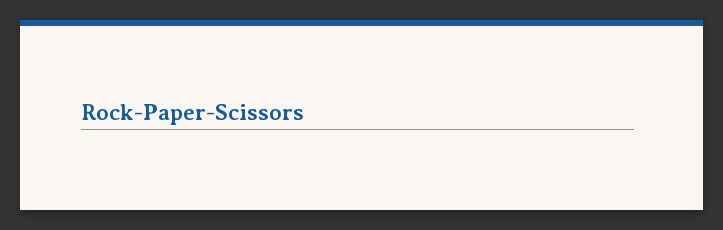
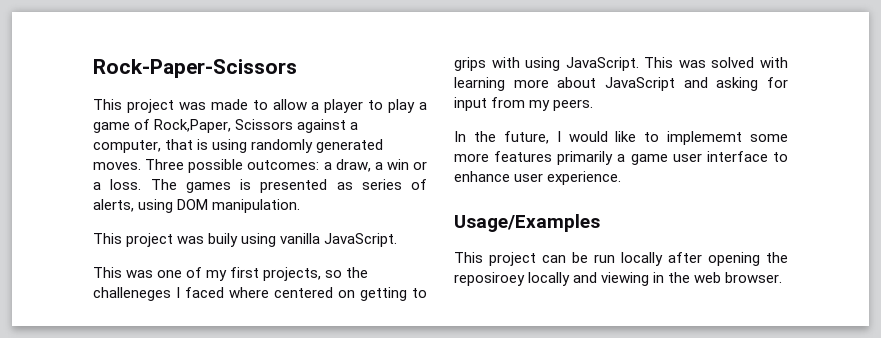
(304, 114) none -> [93,99,427,113] [93,119,359,133] [93,139,384,153] [93,159,427,173] [93,179,427,193] [93,199,301,213] [93,233,398,247] [93,267,369,281] [93,287,427,301] [454,57,788,71] [454,77,788,91] [454,97,594,111] [454,131,788,145] [454,151,788,165] [454,171,622,185] [454,214,600,232] [454,252,788,266] [454,272,783,286] // This project was made to allow a player to play a game of Rock,Paper, Scissors against a computer, that is using randomly generated moves. Three possible outcomes: a draw, a win or a loss. The games is presented as series of alerts, using DOM manipulation. // This project was buily using vanilla JavaScript. // This was one of my first projects, so the challeneges I faced where centered on getting to grips with using JavaScript. This was solved with learning more about JavaScript and asking for input from my peers. // In the future, I would like to implememt some more features primarily a game user interface to enhance user experience. // Usage/Examples // This project can be run locally after opening the reposiroey locally and viewing in the web browser.

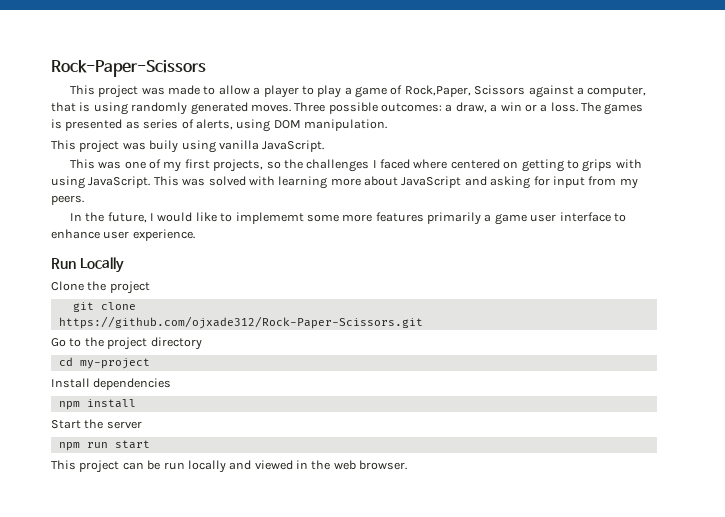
[93,287,171,301] challeneges -> [306,159,370,172] challenges
[454,214,600,232] Usage/Examples -> [51,257,124,273] [51,281,150,294] [72,302,136,312] [58,316,423,329] [51,337,202,350] [58,357,150,369] [51,378,172,390] [58,399,136,410] [51,419,142,429] [58,440,150,451] Run Locally // Clone the project // git clone // https://github.com/ojxade312/Rock-Paper-Scissors.git // Go to the project directory // cd my-project // Install dependencies // npm install // Start the server // npm run start
[668,252,788,266] [454,272,650,286] after opening the reposiroey locally and viewing -> [229,460,293,470] and viewed

